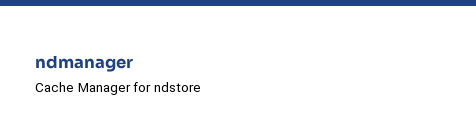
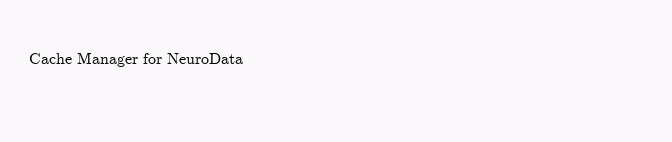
[35,55,133,72] ndmanager // -> (29, 58) none
[153,82,201,92] ndstore -> [167,53,243,64] NeuroData

